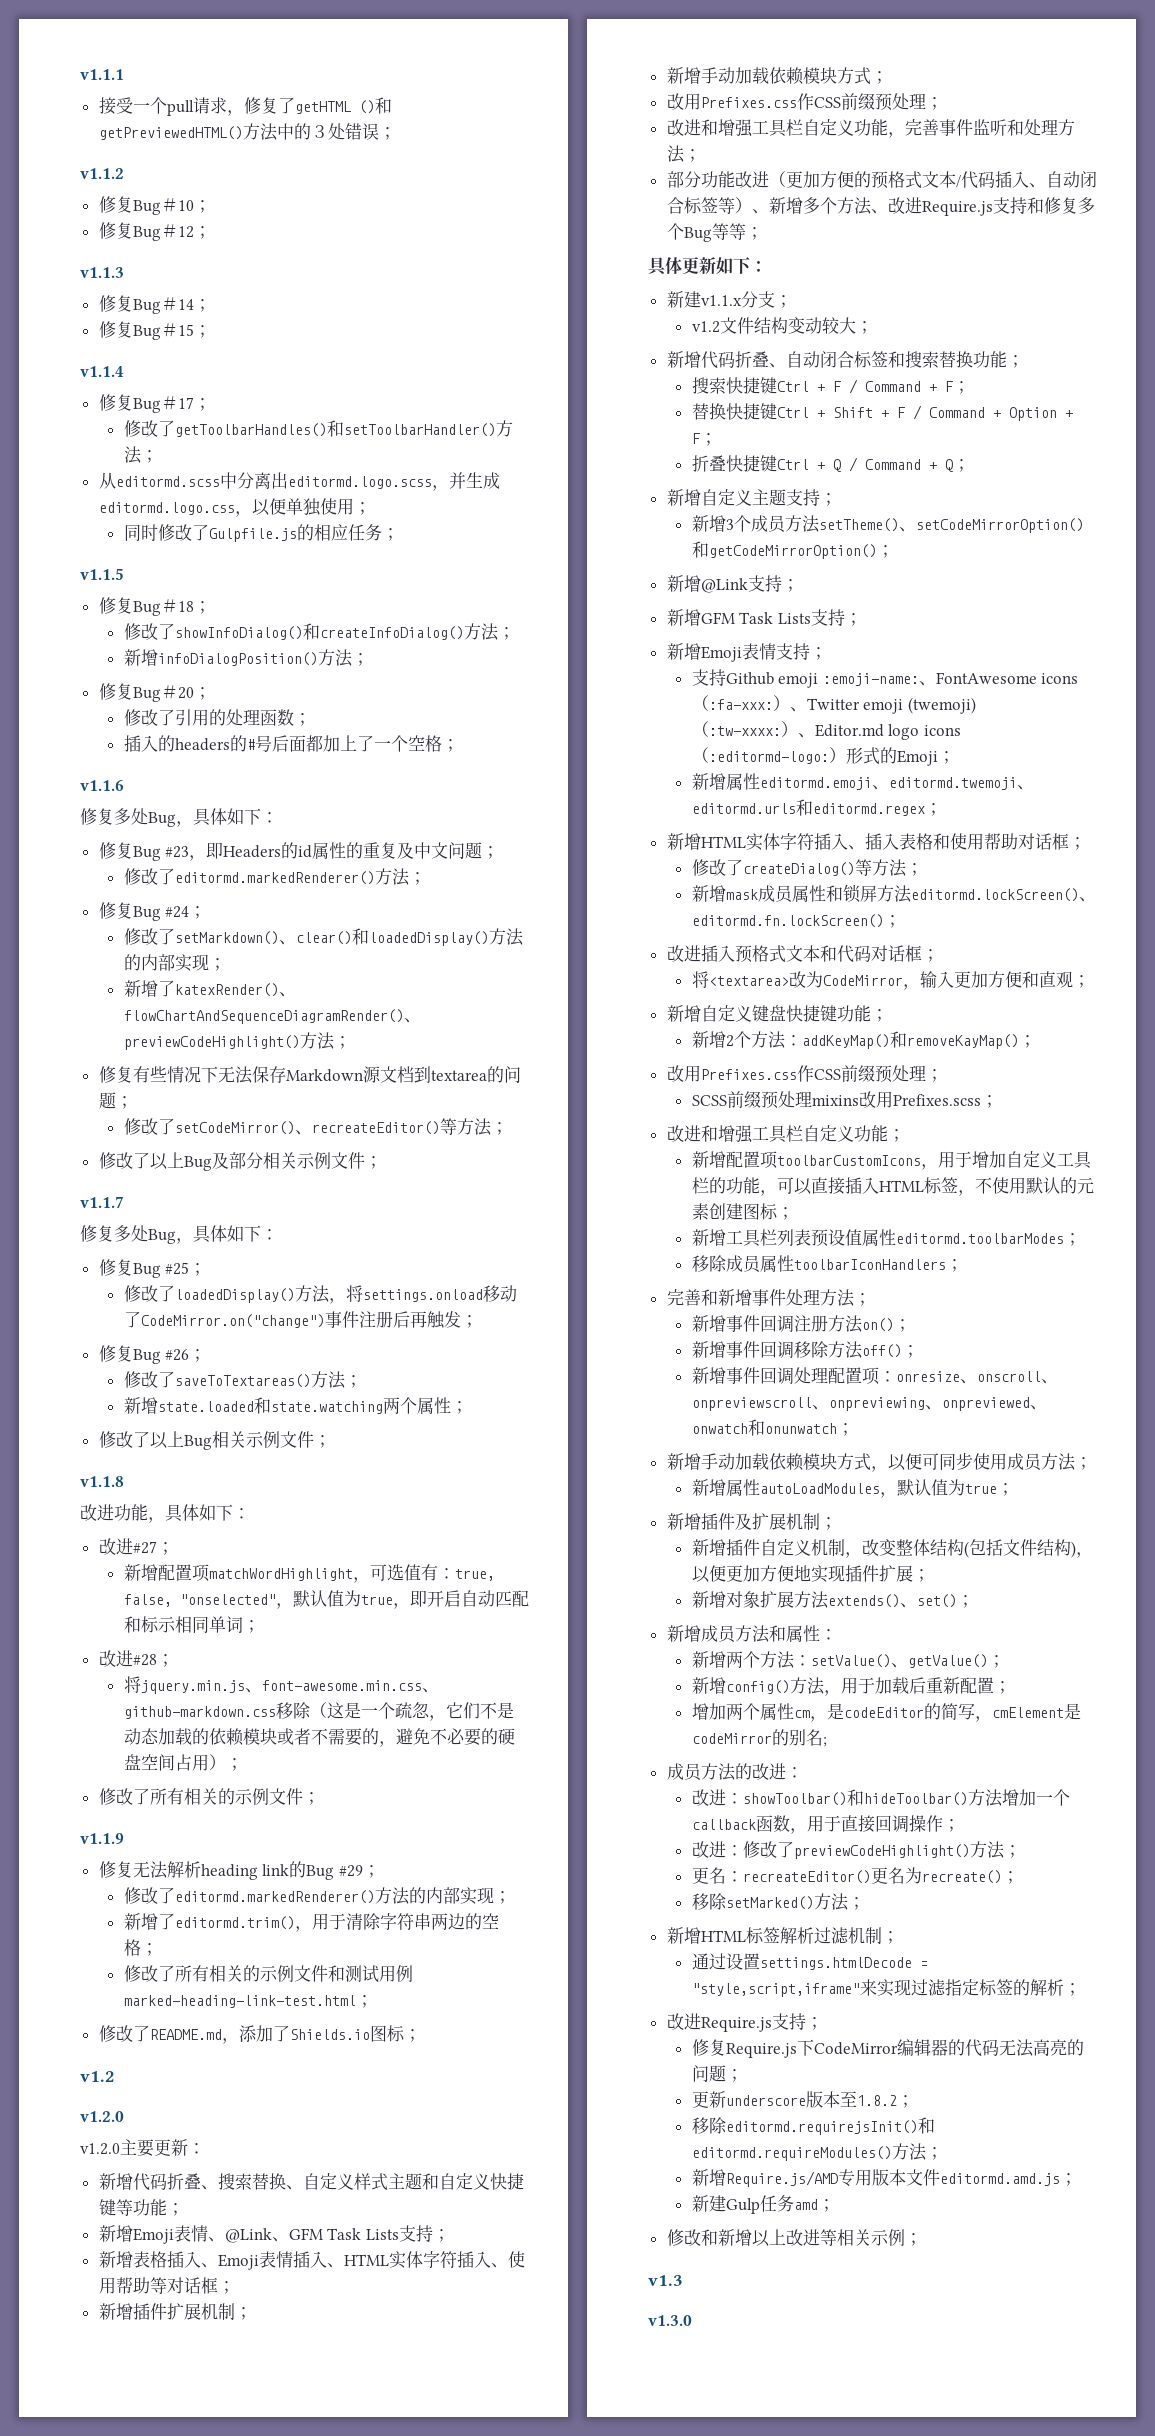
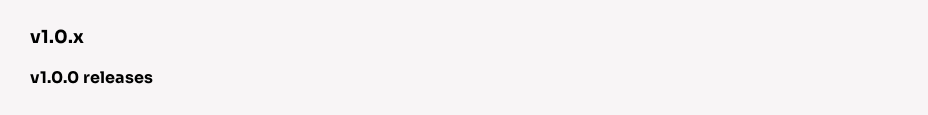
[80,69,124,80] [98,97,392,116] [98,123,396,141] [80,168,124,179] [98,196,211,215] [98,222,211,241] [80,267,124,278] [98,295,211,314] [98,321,211,340] [80,366,124,377] [98,394,211,413] [123,420,513,437] [123,446,158,464] [98,472,500,491] [98,498,371,517] [123,524,399,542] [80,568,124,580] [98,597,211,616] [123,623,515,641] [123,649,369,667] [98,683,211,702] [123,709,311,726] [123,735,459,752] [80,780,124,791] [80,808,278,827] [98,842,500,861] [123,868,426,886] [98,902,207,921] [123,928,524,946] [123,954,226,972] [123,980,296,997] [123,1009,421,1024] [123,1032,351,1050] [98,1066,521,1084] [98,1092,133,1109] [123,1118,508,1136] [98,1152,382,1171] [80,1196,124,1208] [80,1225,278,1244] [98,1259,207,1278] [123,1285,517,1304] [123,1311,478,1329] [98,1345,207,1364] [123,1371,362,1389] [123,1397,468,1414] [98,1431,331,1450] [80,1476,124,1487] [80,1504,250,1523] [98,1538,174,1555] [123,1564,495,1583] [123,1590,529,1609] [123,1616,260,1633] [98,1650,174,1667] [123,1676,439,1694] [123,1702,514,1721] [123,1728,515,1747] [123,1754,243,1771] [98,1788,320,1805] [80,1833,124,1844] [98,1861,380,1880] [123,1887,511,1905] [123,1913,499,1932] [123,1939,158,1956] [123,1965,413,1983] [123,1995,373,2008] [98,2025,421,2044] [80,2071,115,2082] [80,2111,124,2122] [80,2139,205,2157] [98,2173,524,2191] [98,2199,184,2216] [98,2225,450,2244] [98,2251,525,2270] [98,2277,235,2294] [98,2303,252,2320] [666,67,888,85] [666,93,943,111] [666,119,1075,138] [666,145,701,163] [666,171,1097,189] [666,197,1095,216] [666,223,763,242] [648,257,767,276] [666,291,792,308] [691,317,873,334] [666,351,1024,369] [691,377,970,394] [691,403,1073,421] [691,433,717,446] [691,455,970,472] [666,489,837,506] [691,515,1084,533] [691,541,894,559] [666,575,799,593] [666,609,862,626] [666,643,827,662] [691,669,1079,688] [691,695,976,714] [691,721,961,740] [691,747,955,766] [691,773,1034,790] [691,799,942,816] [666,833,1086,851] [691,859,923,877] [691,884,1096,903] [691,914,901,928] [666,945,939,963] [691,971,1090,990] [666,1005,888,1022] [691,1031,1036,1049] [666,1065,943,1083] [691,1091,998,1109] [666,1125,905,1143] [691,1151,1092,1170] [691,1177,1094,1196] [691,1203,794,1220] [691,1229,1081,1247] [691,1255,963,1273] [666,1289,871,1307] [691,1315,911,1333] [691,1341,919,1359] [691,1367,1058,1385] [691,1397,1047,1411] [691,1419,854,1436] [666,1452,1092,1472] [691,1479,1014,1498] [666,1513,837,1530] [691,1539,1093,1558] [691,1565,930,1583] [691,1591,974,1609] [666,1625,837,1643] [691,1651,1005,1669] [691,1677,1011,1696] [691,1703,1081,1722] [691,1729,827,1747] [666,1763,803,1781] [691,1789,1070,1807] [691,1815,960,1834] [691,1841,1021,1859] [691,1867,1019,1884] [691,1893,865,1911] [666,1927,899,1944] [691,1953,928,1970] [691,1979,1081,1997] [666,2013,823,2032] [691,2039,1084,2058] [691,2065,743,2082] [691,2091,914,2108] [691,2117,935,2135] [691,2143,943,2161] [691,2169,1077,2187] [691,2195,835,2214] [666,2229,922,2247] [648,2275,683,2286] [648,2315,692,2326] v1.1.1 // 接受一个pull请求，修复了getHTML ()和getPreviewedHTML()方法中的３处错误； // v1.1.2 // 修复Bug＃10； // 修复Bug＃12； // v1.1.3 // 修复Bug＃14； // 修复Bug＃15； // v1.1.4 // 修复Bug＃17； // 修改了getToolbarHandles()和setToolbarHandler()方法； // 从editormd.scss中分离出editormd.logo.scss，并生成editormd.logo.css，以便单独使用； // 同时修改了Gulpfile.js的相应任务； // v1.1.5 // 修复Bug＃18； // 修改了showInfoDialog()和createInfoDialog()方法； // 新增infoDialogPosition()方法； // 修复Bug＃20； // 修改了引用的处理函数； // 插入的headers的#号后面都加上了一个空格； // v1.1.6 // 修复多处Bug，具体如下： // 修复Bug #23，即Headers的id属性的重复及中文问题； // 修改了editormd.markedRenderer()方法； // 修复Bug #24； // 修改了setMarkdown()、clear()和loadedDisplay()方法的内部实现； // 新增了katexRender()、flowChartAndSequenceDiagramRender()、previewCodeHighlight()方法； // 修复有些情况下无法保存Markdown源文档到textarea的问题； // 修改了setCodeMirror()、recreateEditor()等方法； // 修改了以上Bug及部分相关示例文件； // v1.1.7 // 修复多处Bug，具体如下： // 修复Bug #25； // 修改了loadedDisplay()方法，将settings.onload移动了CodeMirror.on("change")事件注册后再触发； // 修复Bug #26； // 修改了saveToTextareas()方法； // 新增state.loaded和state.watching两个属性； // 修改了以上Bug相关示例文件； // v1.1.8 // 改进功能，具体如下： // 改进#27； // 新增配置项matchWordHighlight，可选值有：true, false, "onselected"，默认值为true，即开启自动匹配和标示相同单词； // 改进#28； // 将jquery.min.js、font-awesome.min.css、github-markdown.css移除（这是一个疏忽，它们不是动态加载的依赖模块或者不需要的，避免不必要的硬盘空间占用）； // 修改了所有相关的示例文件； // v1.1.9 // 修复无法解析heading link的Bug #29； // 修改了editormd.markedRenderer()方法的内部实现； // 新增了editormd.trim()，用于清除字符串两边的空格； // 修改了所有相关的示例文件和测试用例marked-heading-link-test.html； // 修改了README.md，添加了Shields.io图标； // v1.2 // v1.2.0 // v1.2.0主要更新： // 新增代码折叠、搜索替换、自定义样式主题和自定义快捷键等功能； // 新增Emoji表情、@Link、GFM Task Lists支持； // 新增表格插入、Emoji表情插入、HTML实体字符插入、使用帮助等对话框； // 新增插件扩展机制； // 新增手动加载依赖模块方式； // 改用Prefixes.css作CSS前缀预处理； // 改进和增强工具栏自定义功能，完善事件监听和处理方法； // 部分功能改进（更加方便的预格式文本/代码插入、自动闭合标签等）、新增多个方法、改进Require.js支持和修复多个Bug等等； // 具体更新如下： // 新建v1.1.x分支； // v1.2文件结构变动较大； // 新增代码折叠、自动闭合标签和搜索替换功能； // 搜索快捷键Ctrl + F / Command + F； // 替换快捷键Ctrl + Shift + F / Command + Option + F； // 折叠快捷键Ctrl + Q / Command + Q； // 新增自定义主题支持； // 新增3个成员方法setTheme()、setCodeMirrorOption()和getCodeMirrorOption()； // 新增@Link支持； // 新增GFM Task Lists支持； // 新增Emoji表情支持； // 支持Github emoji :emoji-name:、FontAwesome icons（:fa-xxx:）、Twitter emoji (twemoji)（:tw-xxxx:）、Editor.md logo icons（:editormd-logo:）形式的Emoji； // 新增属性editormd.emoji、editormd.twemoji、editormd.urls和editormd.regex； // 新增HTML实体字符插入、插入表格和使用帮助对话框； // 修改了createDialog()等方法； // 新增mask成员属性和锁屏方法editormd.lockScreen()、editormd.fn.lockScreen()； // 改进插入预格式文本和代码对话框； // 将<textarea>改为CodeMirror，输入更加方便和直观； // 新增自定义键盘快捷键功能； // 新增2个方法：addKeyMap()和removeKayMap()； // 改用Prefixes.css作CSS前缀预处理； // SCSS前缀预处理mixins改用Prefixes.scss； // 改进和增强工具栏自定义功能； // 新增配置项toolbarCustomIcons，用于增加自定义工具栏的功能，可以直接插入HTML标签，不使用默认的元素创建图标； // 新增工具栏列表预设值属性editormd.toolbarModes； // 移除成员属性toolbarIconHandlers； // 完善和新增事件处理方法； // 新增事件回调注册方法on()； // 新增事件回调移除方法off()； // 新增事件回调处理配置项：onresize、onscroll、onpreviewscroll、onpreviewing、onpreviewed、onwatch和onunwatch； // 新增手动加载依赖模块方式，以便可同步使用成员方法； // 新增属性autoLoadModules，默认值为true； // 新增插件及扩展机制； // 新增插件自定义机制，改变整体结构(包括文件结构)，以便更加方便地实现插件扩展； // 新增对象扩展方法extends()、set()； // 新增成员方法和属性： // 新增两个方法：setValue()、getValue()； // 新增config()方法，用于加载后重新配置； // 增加两个属性cm，是codeEditor的简写，cmElement是codeMirror的别名; // 成员方法的改进： // 改进：showToolbar()和hideToolbar()方法增加一个callback函数，用于直接回调操作； // 改进：修改了previewCodeHighlight()方法； // 更名：recreateEditor()更名为recreate()； // 移除setMarked()方法； // 新增HTML标签解析过滤机制； // 通过设置settings.htmlDecode = "style,script,iframe"来实现过滤指定标签的解析； // 改进Require.js支持； // 修复Require.js下CodeMirror编辑器的代码无法高亮的问题； // 更新underscore版本至1.8.2； // 移除editormd.requirejsInit()和editormd.requireModules()方法； // 新增Require.js/AMD专用版本文件editormd.amd.js； // 新建Gulp任务amd； // 修改和新增以上改进等相关示例； // v1.3 // v1.3.0 -> [30,29,84,44] [30,70,154,84] v1.0.x // v1.0.0 releases

